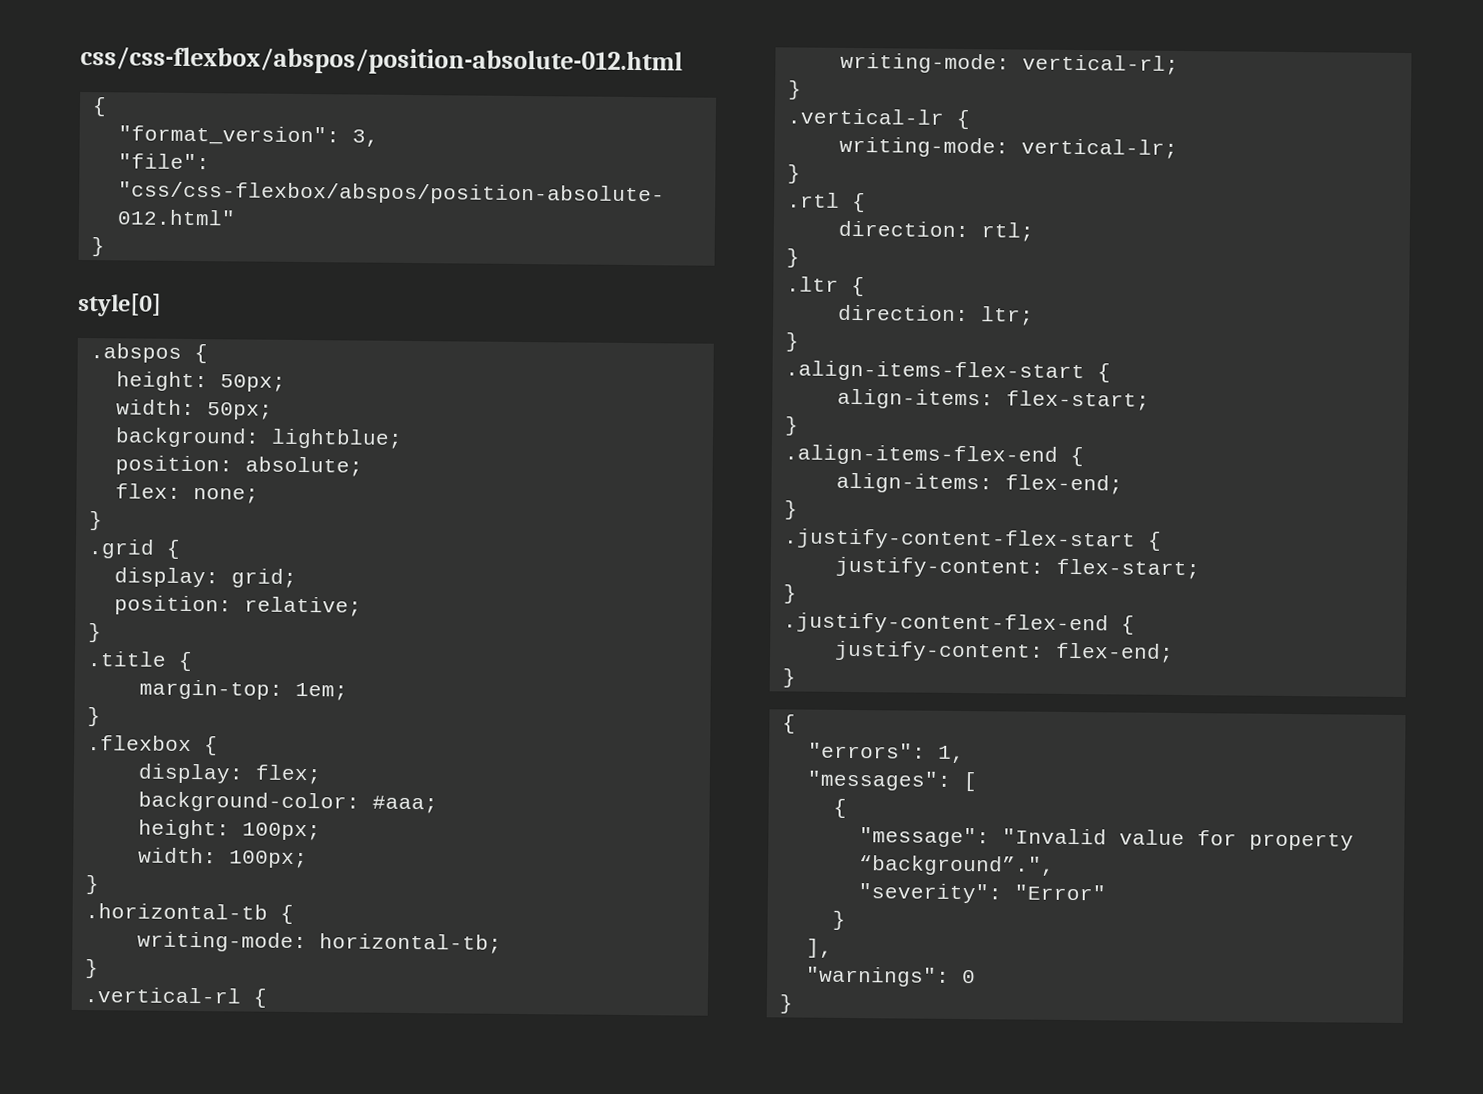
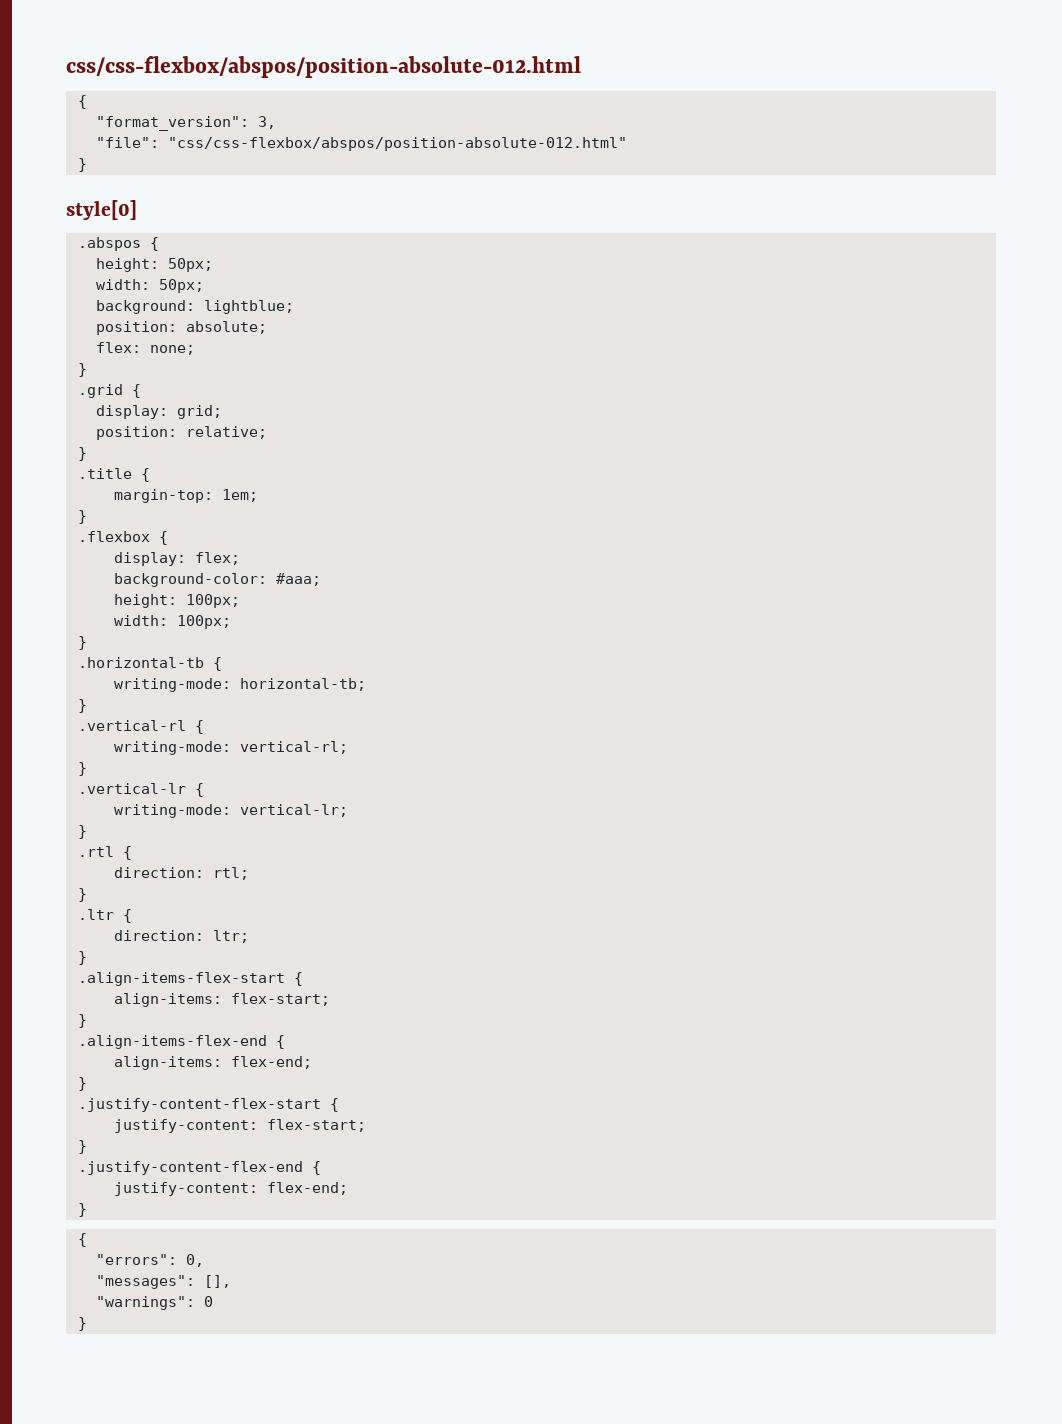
[937,745,965,764] 1, -> [185,1254,204,1267] 0,
[962,772,977,792] [832,798,847,818] [858,827,1354,851] [858,855,1055,876] [857,883,1106,904] [831,910,846,930] [805,938,833,958] [ // { // "message": "Invalid value for property “background”.", // "severity": "Error" // } // ], -> [203,1275,231,1288] [],

